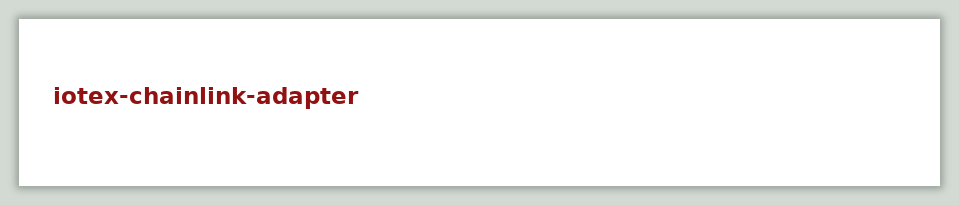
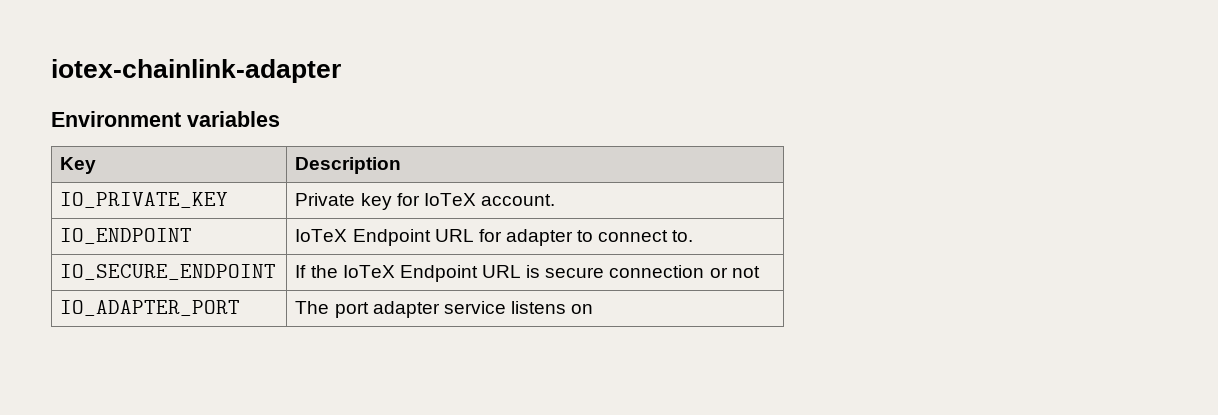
(359, 98) none -> [51,111,280,127] [60,157,97,174] [295,157,402,174] [60,192,229,208] [295,193,556,210] [60,228,193,244] [295,229,694,246] [60,264,277,280] [295,265,760,282] [60,300,241,316] [295,301,594,318] // Environment variables // Key | Description // IO_PRIVATE_KEY | Private key for IoTeX account. // IO_ENDPOINT | IoTeX Endpoint URL for adapter to connect to. // IO_SECURE_ENDPOINT | If the IoTeX Endpoint URL is secure connection or not // IO_ADAPTER_PORT | The port adapter service listens on

